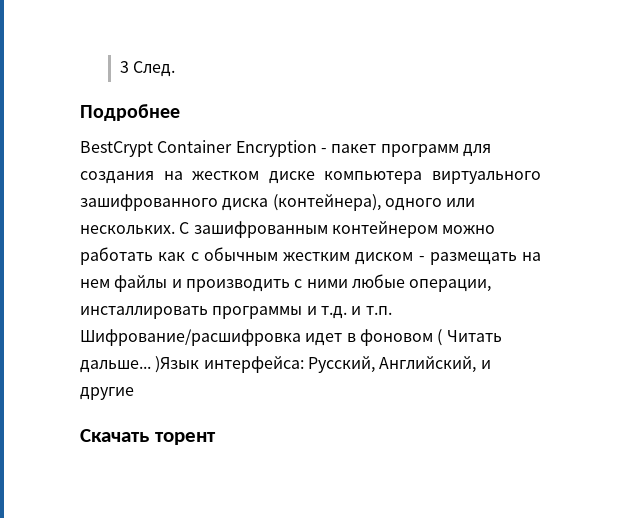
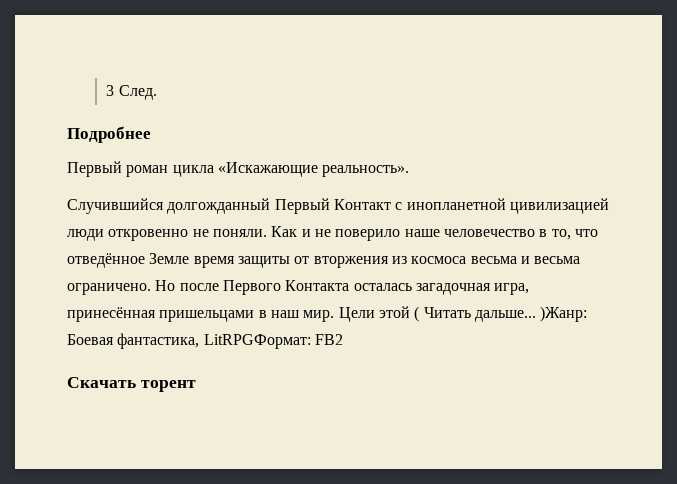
[80,140,491,157] [80,171,541,184] [80,194,476,211] [80,221,496,238] [80,247,541,265] [80,274,492,292] [80,306,392,319] [80,329,502,346] [80,356,491,373] [80,387,134,400] BestCrypt Container Encryption - пакет программ для создания на жестком диске компьютера виртуального зашифрованного диска (контейнера), одного или нескольких. С зашифрованным контейнером можно работать как с обычным жестким диском - размещать на нем файлы и производить с ними любые операции, инсталлировать программы и т.д. и т.п. Шифрование/расшифровка идет в фоновом ( Читать дальше... )Язык интерфейса: Русский, Английский, и другие -> [67,161,410,177] [67,198,609,214] [67,226,598,241] [67,253,581,268] [67,280,530,295] [67,306,588,322] [67,333,343,349] Первый роман цикла «Искажающие реальность». // Случившийся долгожданный Первый Контакт с инопланетной цивилизацией люди откровенно не поняли. Как и не поверило наше человечество в то, что отведённое Земле время защиты от вторжения из космоса весьма и весьма ограничено. Но после Первого Контакта осталась загадочная игра, принесённая пришельцами в наш мир. Цели этой ( Читать дальше... )Жанр: Боевая фантастика, LitRPGФормат: FB2

